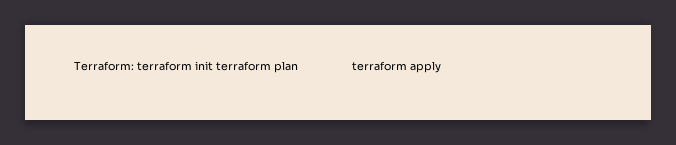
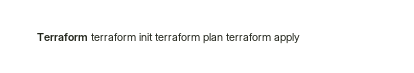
[74,61,134,71] Terraform: -> [37,33,88,41] Terraform

